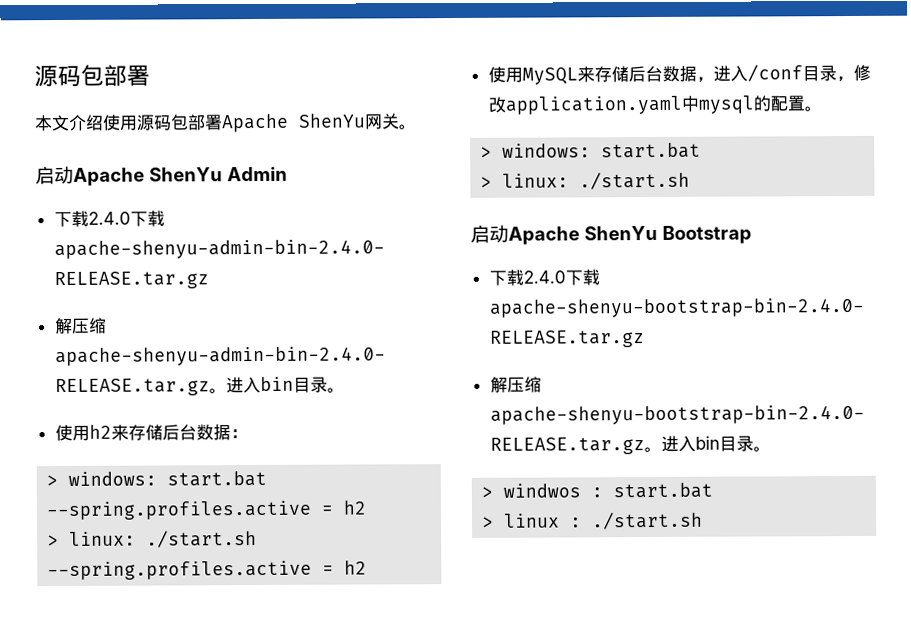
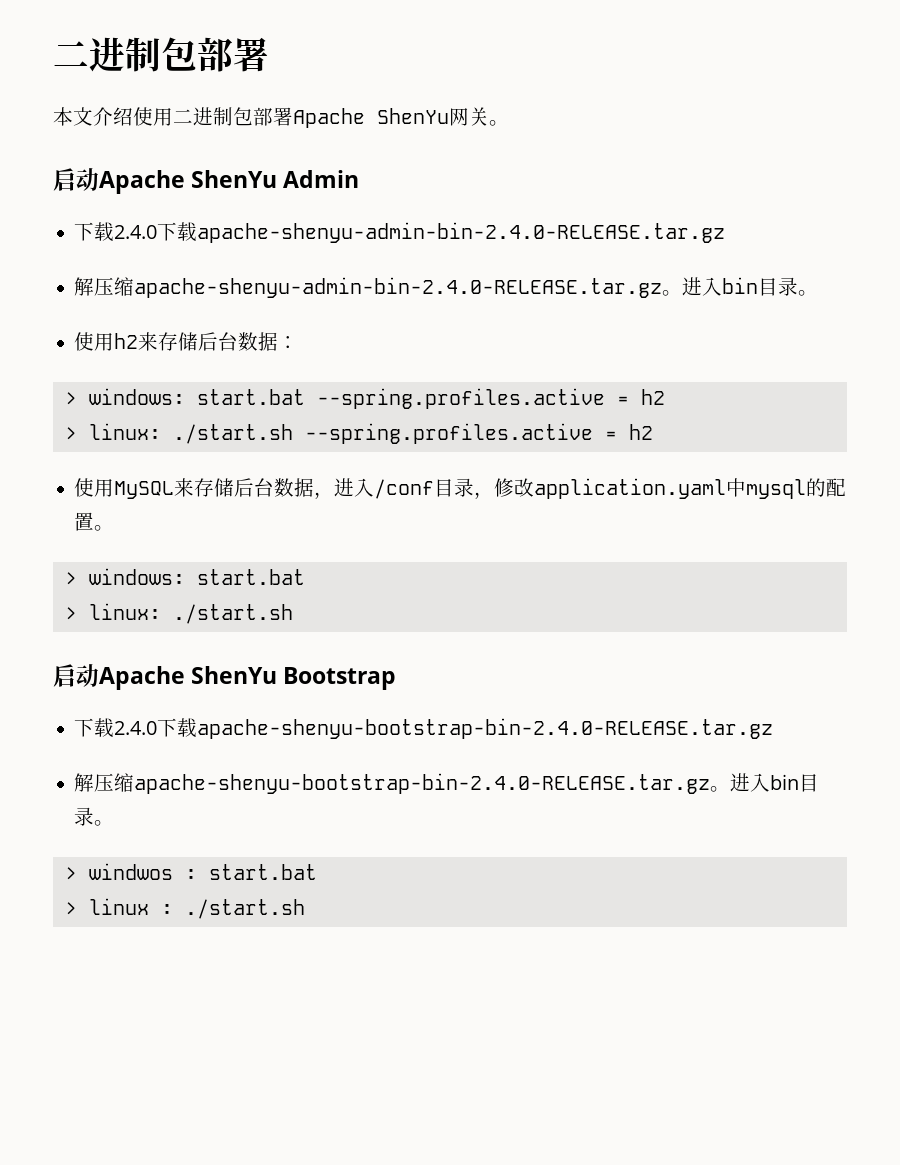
[34,65,81,88] 源码 -> [53,37,161,72] 二进制
[136,114,172,131] 源码 -> [173,107,233,126] 二进制

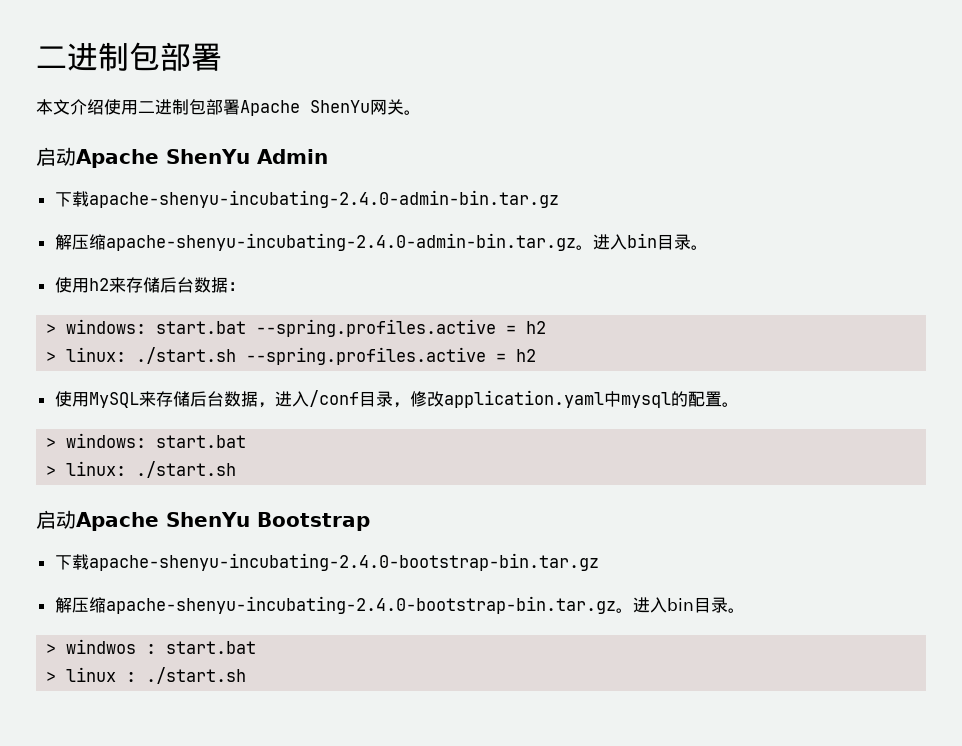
[114,222,726,243] [74,277,663,298] 2.4.0下载apache-shenyu-admin-bin-2.4.0-RELEASE.tar.gz // 解压缩apache-shenyu-admin-bin-2.4.0-RELEASE.tar.gz -> [88,190,559,208] [54,233,576,251] apache-shenyu-incubating-2.4.0-admin-bin.tar.gz // 解压缩apache-shenyu-incubating-2.4.0-admin-bin.tar.gz
[114,718,774,739] [74,773,711,794] 2.4.0下载apache-shenyu-bootstrap-bin-2.4.0-RELEASE.tar.gz // 解压缩apache-shenyu-bootstrap-bin-2.4.0-RELEASE.tar.gz -> [88,553,599,571] [54,596,616,614] apache-shenyu-incubating-2.4.0-bootstrap-bin.tar.gz // 解压缩apache-shenyu-incubating-2.4.0-bootstrap-bin.tar.gz

